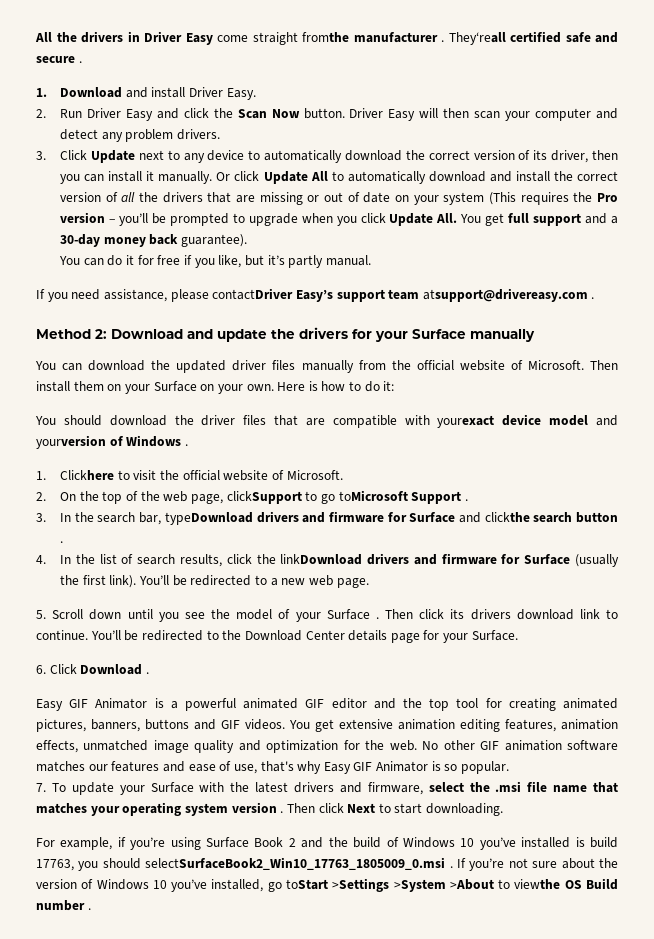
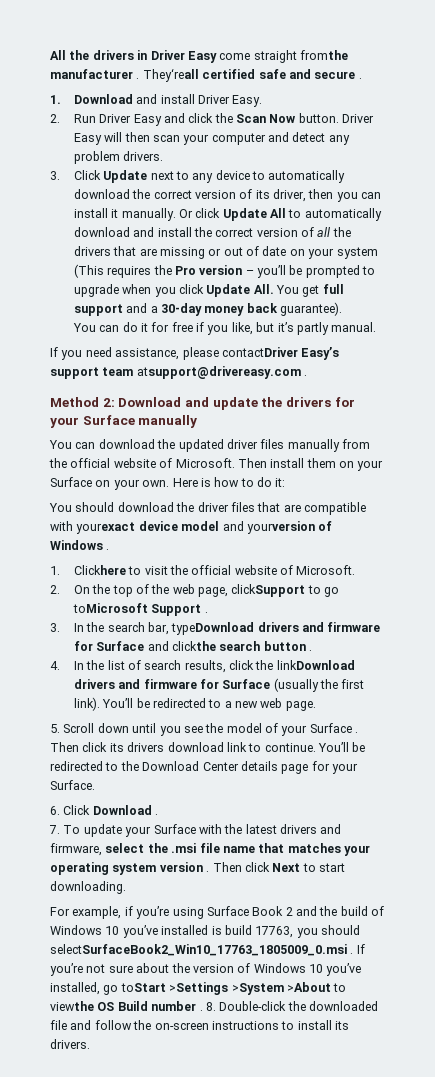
[36,698,618,711] [36,719,618,732] [36,740,618,753] [36,761,510,774] // Easy GIF Animator is a powerful animated GIF editor and the top tool for creating animated pictures, banners, buttons and GIF videos. You get extensive animation editing features, animation effects, unmatched image quality and optimization for the web. No other GIF animation software matches our features and ease of use, that's why Easy GIF Animator is so popular. -> (159, 814) none
(91, 909) none -> [205,1001,378,1011] [50,1020,349,1030] [50,1039,90,1049] 8. Double-click the downloaded file and follow the on-screen instructions to install its drivers.

